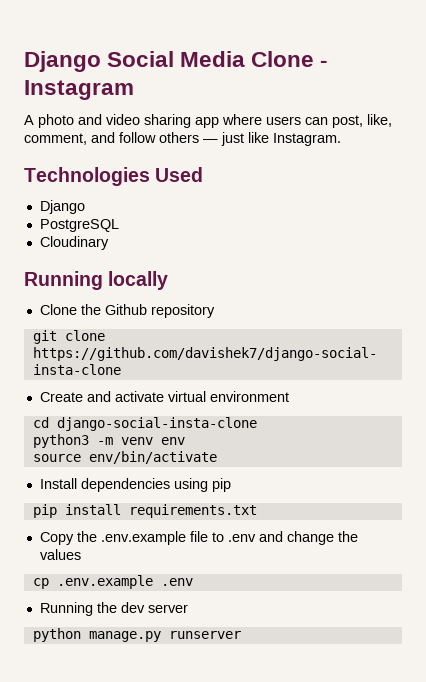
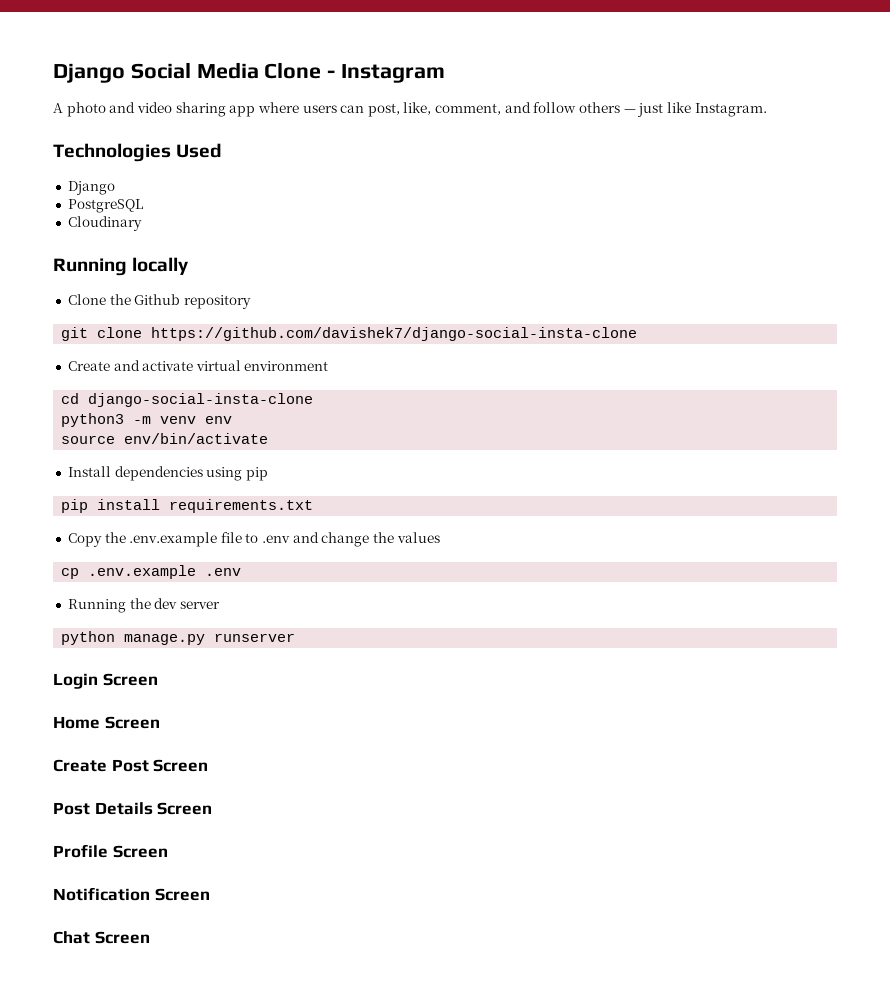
(241, 635) none -> [53,673,158,689] [53,716,160,729] [53,759,209,772] [53,802,213,815] [53,844,168,858] [53,887,210,901] [53,931,150,944] // Login Screen // Home Screen // Create Post Screen // Post Details Screen // Profile Screen // Notification Screen // Chat Screen

